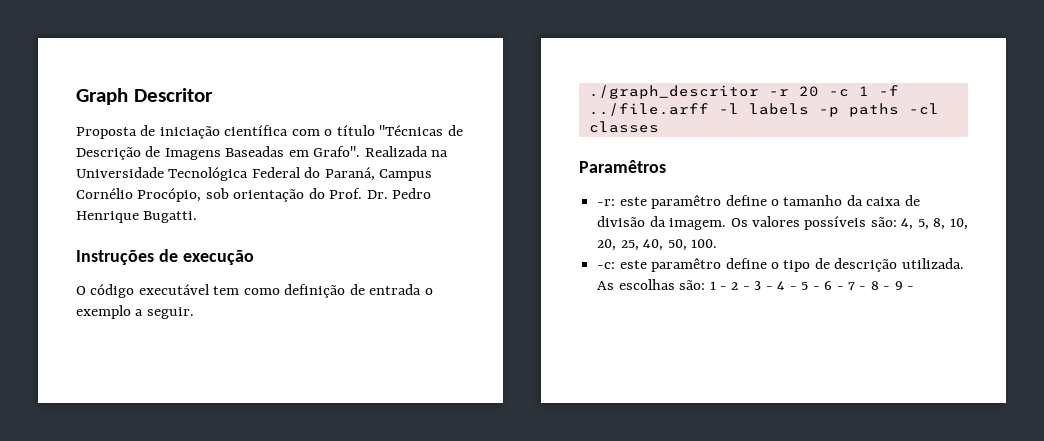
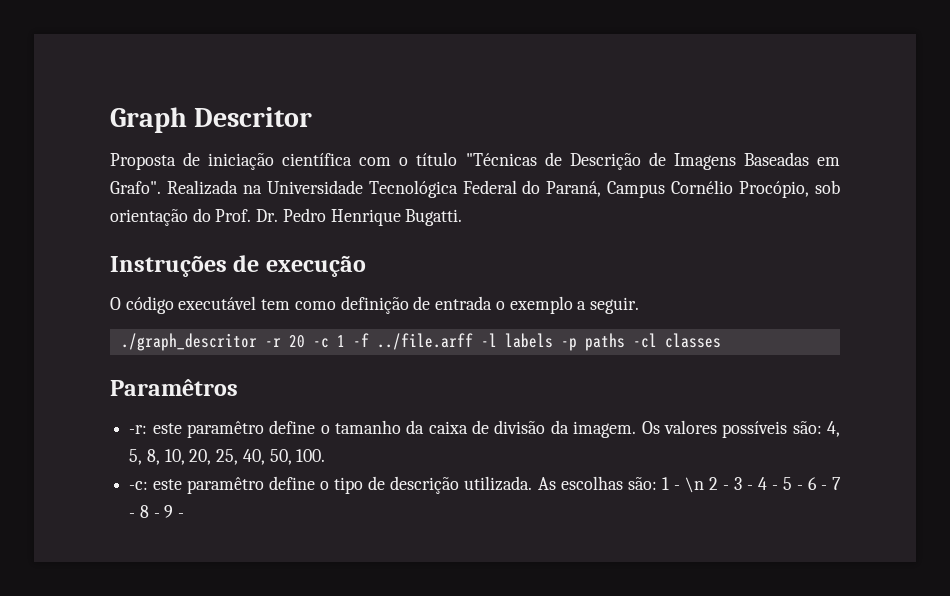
(727, 288) none -> [684,477,704,493] \n

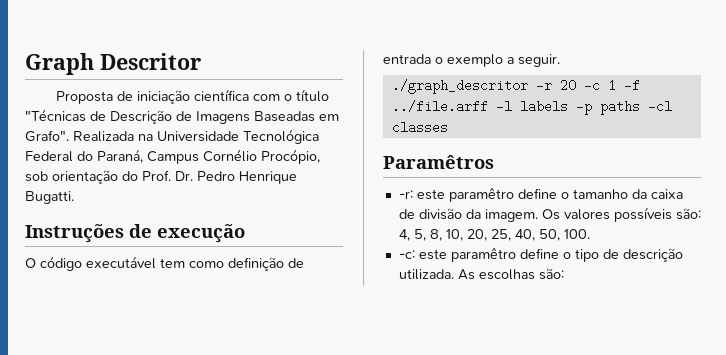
[661,477,841,493] [129,505,185,518] 1 - \n 2 - 3 - 4 - 5 - 6 - 7 - 8 - 9 - -> (564, 274) none

